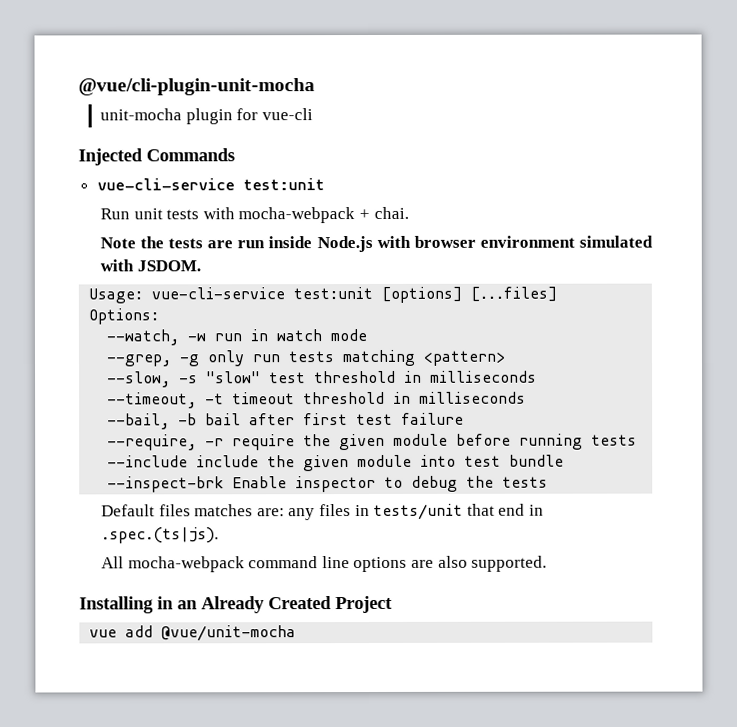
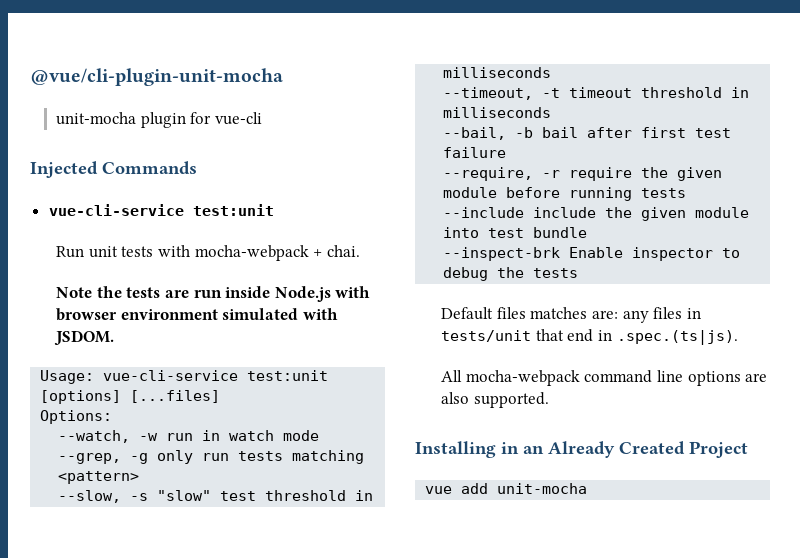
[161,625,297,642] @vue/unit-mocha -> [497,483,588,494] unit-mocha

